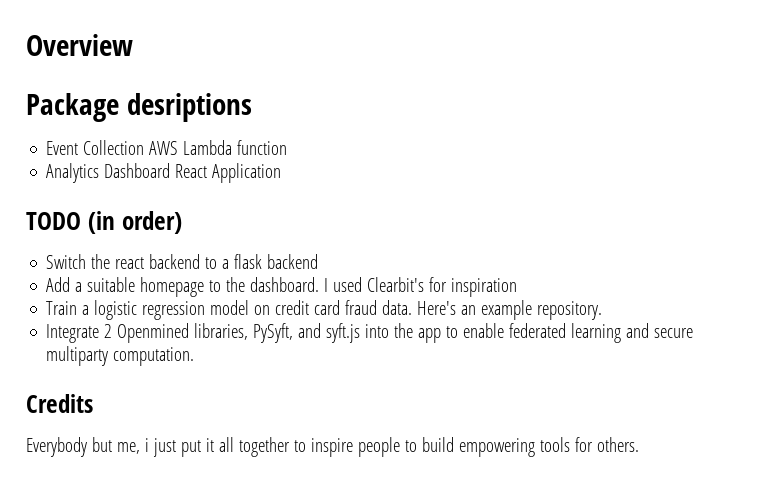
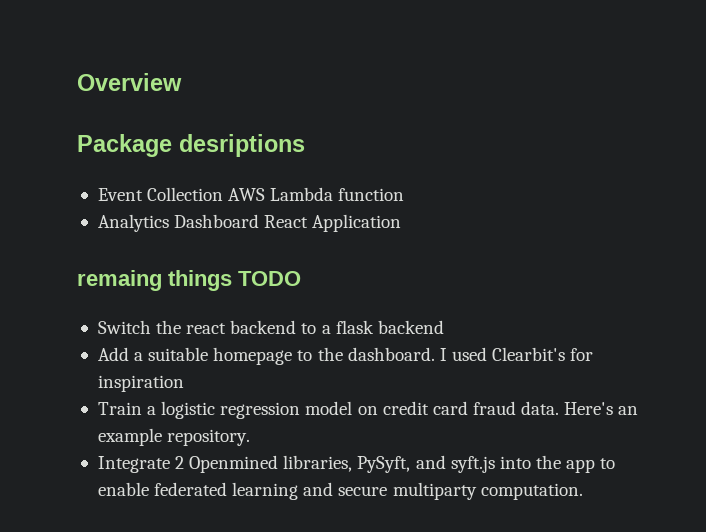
(282, 173) none -> [77,270,232,291] remaing things
[87,211,182,234] (in order) -> (301, 278) none
[26,394,93,413] [26,437,639,457] // Credits // Everybody but me, i just put it all together to inspire people to build empowering tools for others. -> (583, 491) none

